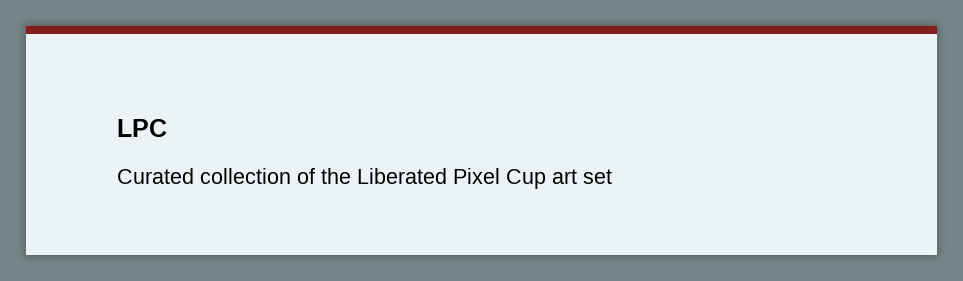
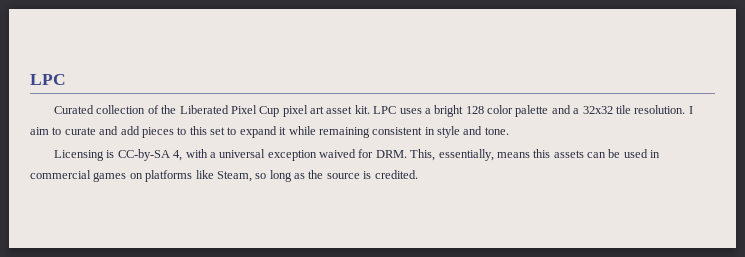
[552,169,612,184] art set -> [282,105,693,117] [30,126,509,138] [54,149,661,161] [30,170,418,182] pixel art asset kit. LPC uses a bright 128 color palette and a 32x32 tile resolution. I aim to curate and add pieces to this set to expand it while remaining consistent in style and tone. // Licensing is CC-by-SA 4, with a universal exception waived for DRM. This, essentially, means this assets can be used in commercial games on platforms like Steam, so long as the source is credited.

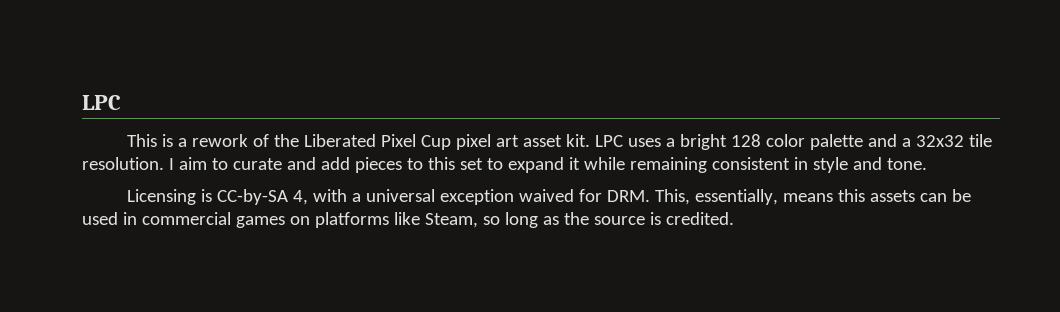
[54,105,146,114] Curated collection -> [126,134,248,147] This is a rework

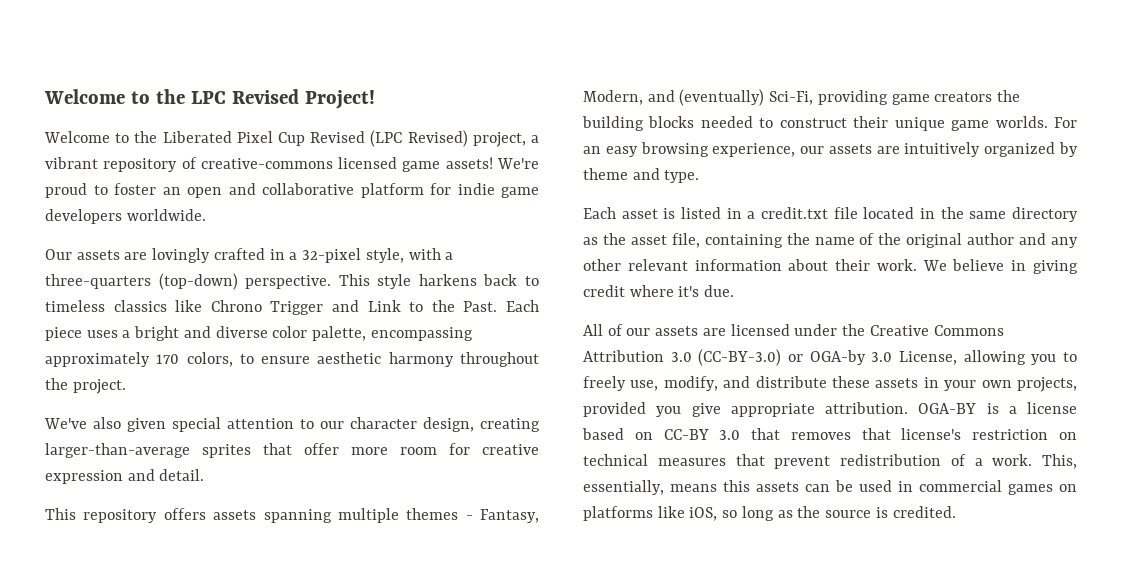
[82,95,121,110] [126,134,992,150] [82,157,927,173] [126,189,650,205] LPC // This is a rework of the Liberated Pixel Cup pixel art asset kit. LPC uses a bright 128 color palette and a 32x32 tile resolution. I aim to curate and add pieces to this set to expand it while remaining consistent in style and tone. // Licensing is CC-by-SA 4, with a universal exception waived for DRM. -> [44,89,375,109] [44,130,539,147] [45,157,539,172] [45,183,539,198] [45,209,206,224] [45,248,454,263] [45,273,539,290] [45,300,540,315] [45,326,473,341] [45,352,539,367] [45,378,126,394] [44,417,540,432] [45,443,539,458] [45,469,205,484] [45,508,539,523] [583,89,1021,106] [582,116,1077,131] [583,142,1078,157] [583,168,700,183] [583,207,1078,222] [583,233,1078,248] [583,259,1078,274] [583,285,735,297] [583,324,1004,336] [583,349,1077,366] [583,376,1077,392] [583,402,1077,417] [582,428,1077,440] [583,454,1033,469] Welcome to the LPC Revised Project! // Welcome to the Liberated Pixel Cup Revised (LPC Revised) project, a vibrant repository of creative-commons licensed game assets! We're proud to foster an open and collaborative platform for indie game developers worldwide. // Our assets are lovingly crafted in a 32-pixel style, with a three-quarters (top-down) perspective. This style harkens back to timeless classics like Chrono Trigger and Link to the Past. Each piece uses a bright and diverse color palette, encompassing approximately 170 colors, to ensure aesthetic harmony throughout the project. // We've also given special attention to our character design, creating larger-than-average sprites that offer more room for creative expression and detail. // This repository offers assets spanning multiple themes - Fantasy, Modern, and (eventually) Sci-Fi, providing game creators the building blocks needed to construct their unique game worlds. For an easy browsing experience, our assets are intuitively organized by theme and type. // Each asset is listed in a credit.txt file located in the same directory as the asset file, containing the name of the original author and any other relevant information about their work. We believe in giving credit where it's due. // All of our assets are licensed under the Creative Commons Attribution 3.0 (CC-BY-3.0) or OGA-by 3.0 License, allowing you to freely use, modify, and distribute these assets in your own projects, provided you give appropriate attribution. OGA-BY is a license based on CC-BY 3.0 that removes that license's restriction on technical measures that prevent redistribution of a work.
[424,213,478,228] Steam, -> [689,507,718,521] iOS,

